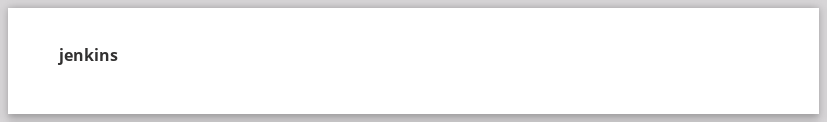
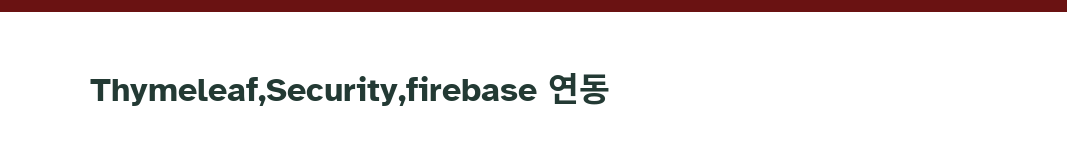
[57,48,118,65] jenkins -> [90,73,610,106] Thymeleaf,Security,firebase 연동

